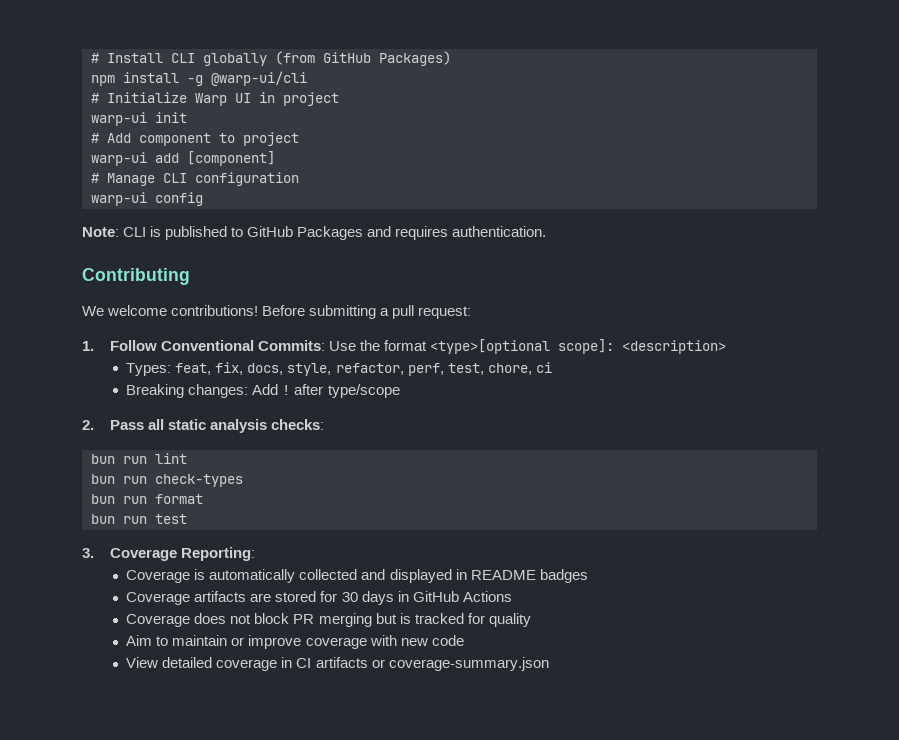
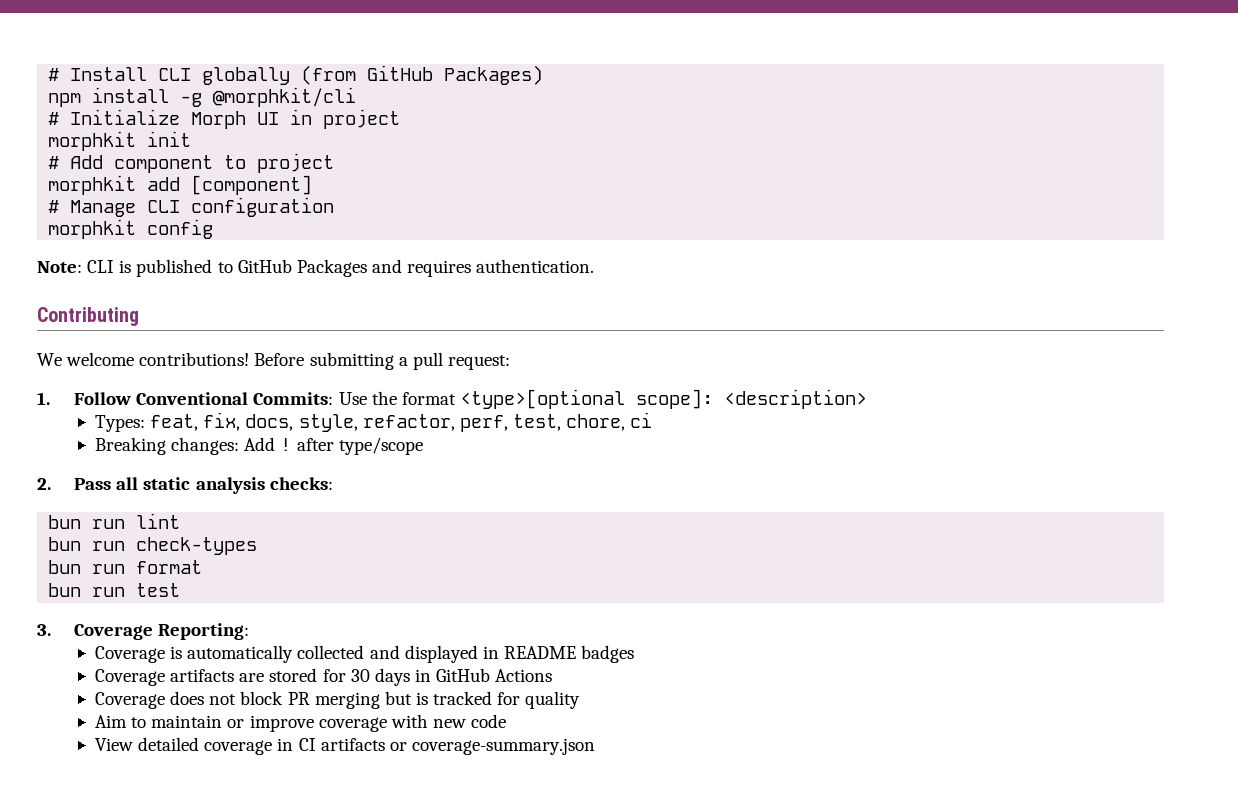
[211,71,307,86] @warp-ui/cli -> [213,87,357,107] @morphkit/cli
[195,93,227,106] Warp -> [191,111,247,129] Morph
[91,112,147,126] warp-ui -> [48,131,137,151] morphkit
[91,152,147,166] warp-ui -> [48,175,137,195] morphkit
[91,192,147,206] warp-ui -> [48,219,137,239] morphkit

